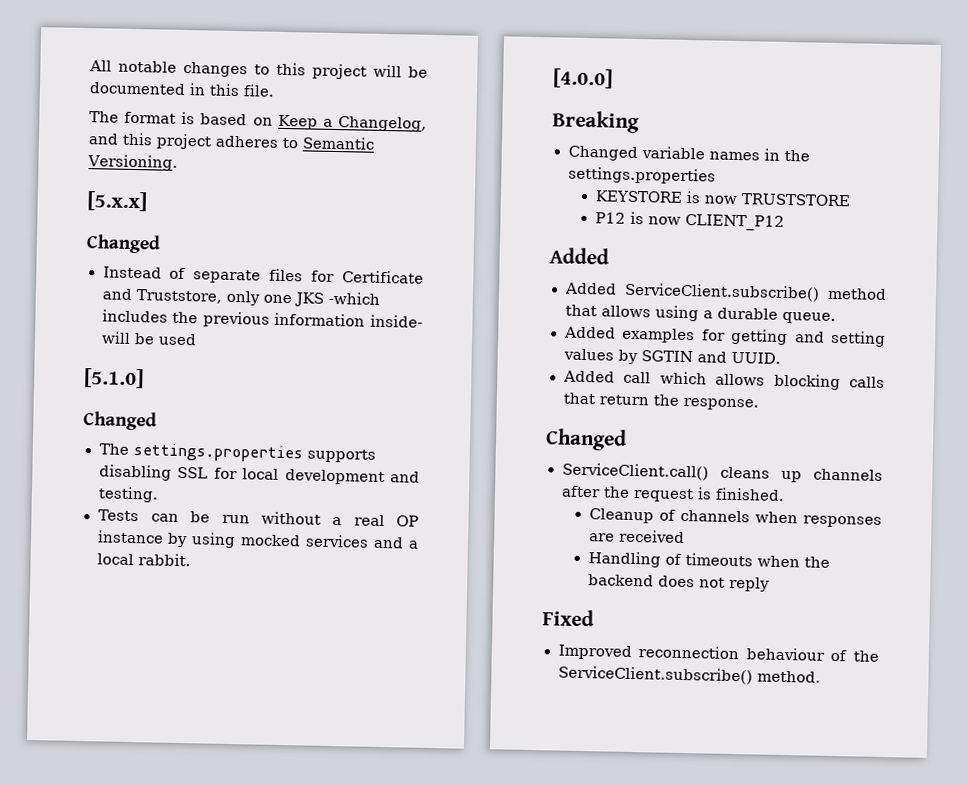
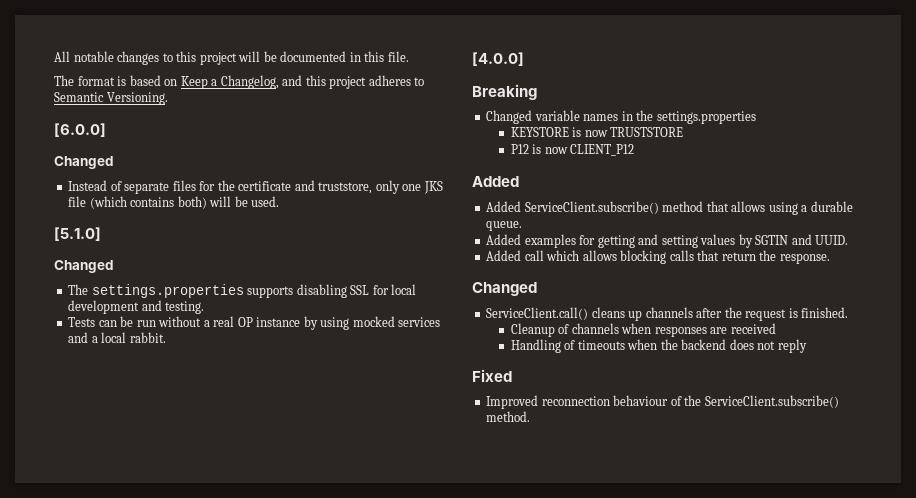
[87,191,147,212] [5.x.x] -> [54,123,106,137] [6.0.0]
[342,270,424,284] [101,288,380,307] [101,309,423,328] [100,331,197,346] Certificate and Truststore, only one JKS -which includes the previous information inside- will be used -> [217,180,443,194] [68,196,280,209] the certificate and truststore, only one JKS file (which contains both) will be used.

